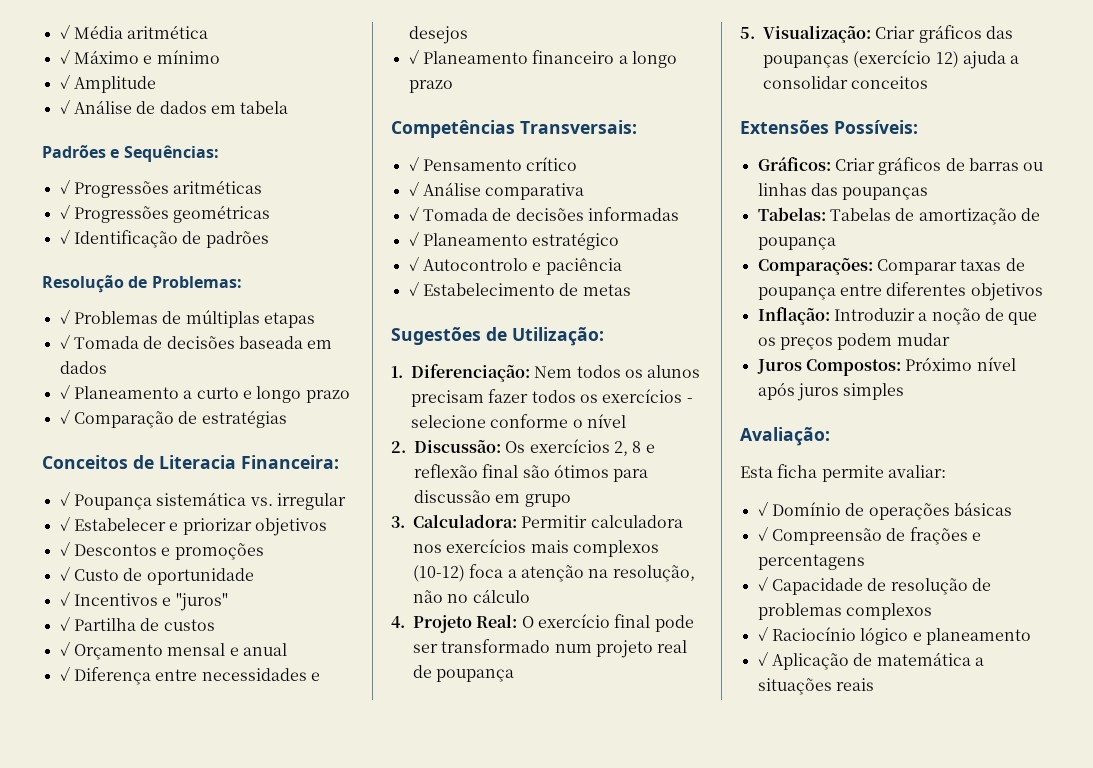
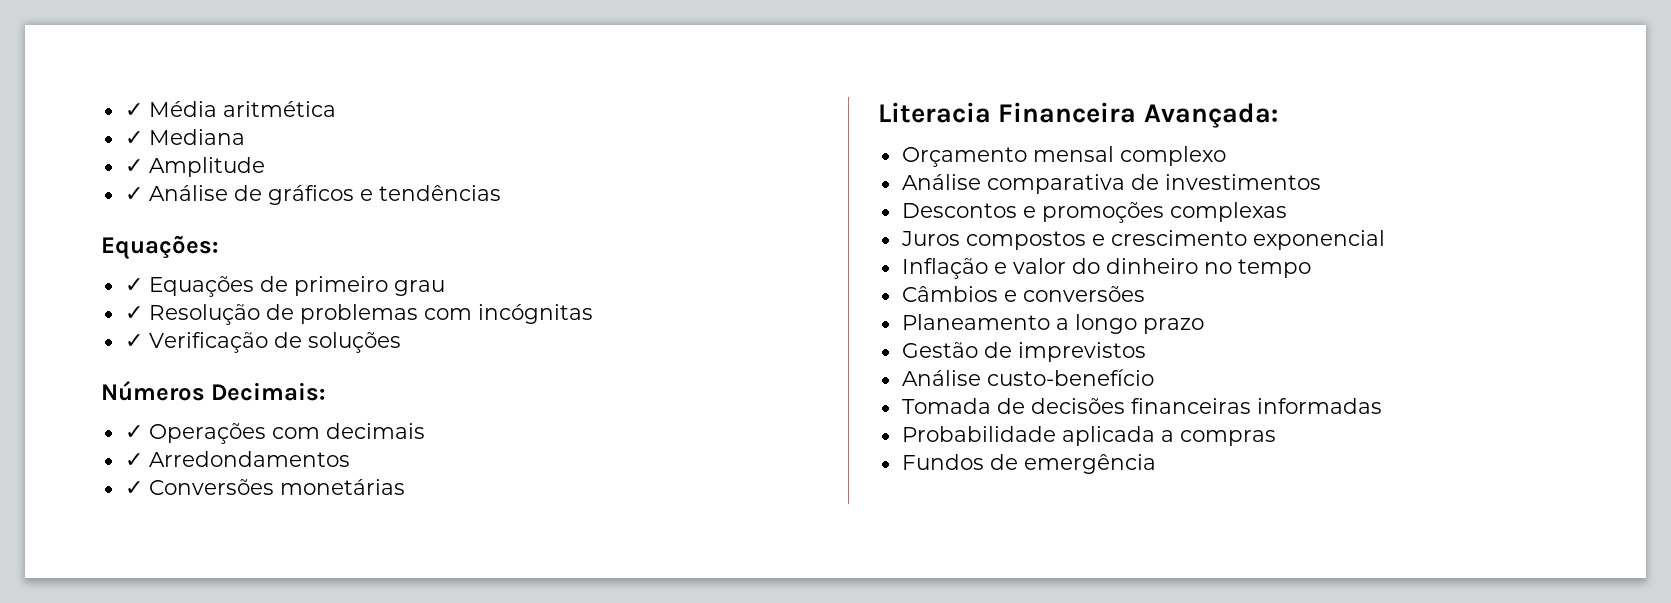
[73,50,220,64] Máximo e mínimo -> [148,129,245,145] Mediana
[159,101,289,114] [42,145,219,162] [59,179,263,198] [59,204,271,223] [59,229,269,248] [42,275,242,293] [59,309,315,328] [59,334,333,349] [59,361,107,374] [59,384,350,403] [59,409,287,428] [42,455,339,469] [59,491,346,510] [59,516,327,536] [59,541,264,560] [59,566,254,585] [59,591,228,611] [59,616,215,631] [59,641,287,660] [59,666,320,685] [408,26,468,44] [408,49,677,68] [408,80,453,93] [391,120,637,138] [408,156,578,171] [408,181,585,200] [408,206,584,221] dados em tabela // Padrões e Sequências: // ✓ Progressões aritméticas // ✓ Progressões geométricas // ✓ Identificação de padrões // Resolução de Problemas: // ✓ Problemas de múltiplas etapas // ✓ Tomada de decisões baseada em dados // ✓ Planeamento a curto e longo prazo // ✓ Comparação de estratégias // Conceitos de Literacia Financeira: // ✓ Poupança sistemática vs. irregular // ✓ Estabelecer e priorizar objetivos // ✓ Descontos e promoções // ✓ Custo de oportunidade // ✓ Incentivos e "juros" // ✓ Partilha de custos // ✓ Orçamento mensal e anual // ✓ Diferença entre necessidades e desejos // ✓ Planeamento financeiro a longo prazo // Competências Transversais: // ✓ Pensamento crítico // ✓ Análise comparativa // ✓ Tomada de decisões -> [267,185,501,205] [101,235,218,260] [124,276,445,297] [124,304,593,325] [124,332,401,353] [101,381,326,401] [124,423,425,444] [124,451,350,467] [124,479,405,495] [878,102,1278,129] [901,146,1226,167] [901,174,1321,194] [901,202,1287,223] [900,230,1385,250] [901,258,1311,279] [901,286,1145,302] [901,314,1204,334] [901,342,1146,362] [901,369,1154,386] [901,398,1251,414] gráficos e tendências // Equações: // ✓ Equações de primeiro grau // ✓ Resolução de problemas com incógnitas // ✓ Verificação de soluções // Números Decimais: // ✓ Operações com decimais // ✓ Arredondamentos // ✓ Conversões monetárias // Literacia Financeira Avançada: // Orçamento mensal complexo // Análise comparativa de investimentos // Descontos e promoções complexas // Juros compostos e crescimento exponencial // Inflação e valor do dinheiro no tempo // Câmbios e conversões // Planeamento a longo prazo // Gestão de imprevistos // Análise custo-benefício // Tomada de decisões financeiras
[408,231,620,250] [408,256,622,275] [408,281,631,296] [391,327,604,346] [391,364,701,382] [411,389,693,407] [411,414,626,428] [391,439,655,456] [414,464,649,482] [414,490,571,507] [391,514,683,528] [413,539,659,557] [413,564,695,582] [413,589,530,603] [391,614,694,633] [413,639,688,658] [413,665,515,682] [740,25,1013,43] [763,50,1020,69] [763,76,929,89] [740,120,918,134] [757,157,1044,175] [757,183,929,200] [757,207,1040,225] [757,237,836,250] [757,257,1025,276] [757,282,1043,301] [757,307,1038,325] [757,333,950,350] [756,357,1016,376] [757,382,905,401] [740,427,830,446] [740,464,946,482] [757,501,1012,520] [757,526,981,545] [757,554,865,570] [757,576,991,595] [757,603,932,620] [757,626,1031,645] [757,651,984,670] [757,678,874,695] ✓ Planeamento estratégico // ✓ Autocontrolo e paciência // ✓ Estabelecimento de metas // Sugestões de Utilização: // 1. Diferenciação: Nem todos os alunos precisam fazer todos os exercícios - selecione conforme o nível // 2. Discussão: Os exercícios 2, 8 e reflexão final são ótimos para discussão em grupo // 3. Calculadora: Permitir calculadora nos exercícios mais complexos (10-12) foca a atenção na resolução, não no cálculo // 4. Projeto Real: O exercício final pode ser transformado num projeto real de poupança // 5. Visualização: Criar gráficos das poupanças (exercício 12) ajuda a consolidar conceitos // Extensões Possíveis: // Gráficos: Criar gráficos de barras ou linhas das poupanças // Tabelas: Tabelas de amortização de poupança // Comparações: Comparar taxas de poupança entre diferentes objetivos // Inflação: Introduzir a noção de que os preços podem mudar // Juros Compostos: Próximo nível após juros simples // Avaliação: // Esta ficha permite avaliar: // ✓ Domínio de operações básicas // ✓ Compreensão de frações e percentagens // ✓ Capacidade de resolução de problemas complexos // ✓ Raciocínio lógico e planeamento // ✓ Aplicação de matemática a situações reais -> [901,426,1276,446] [901,454,1156,474] Probabilidade aplicada a compras // Fundos de emergência

